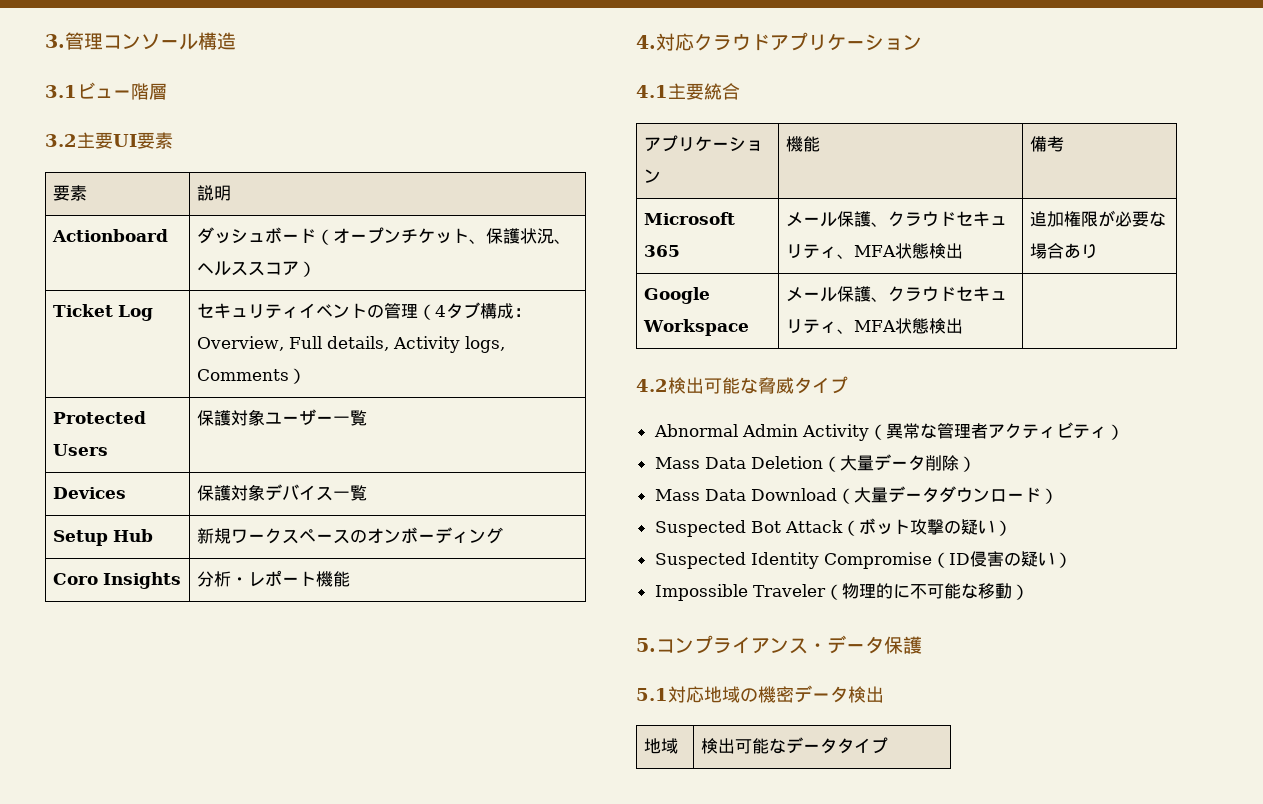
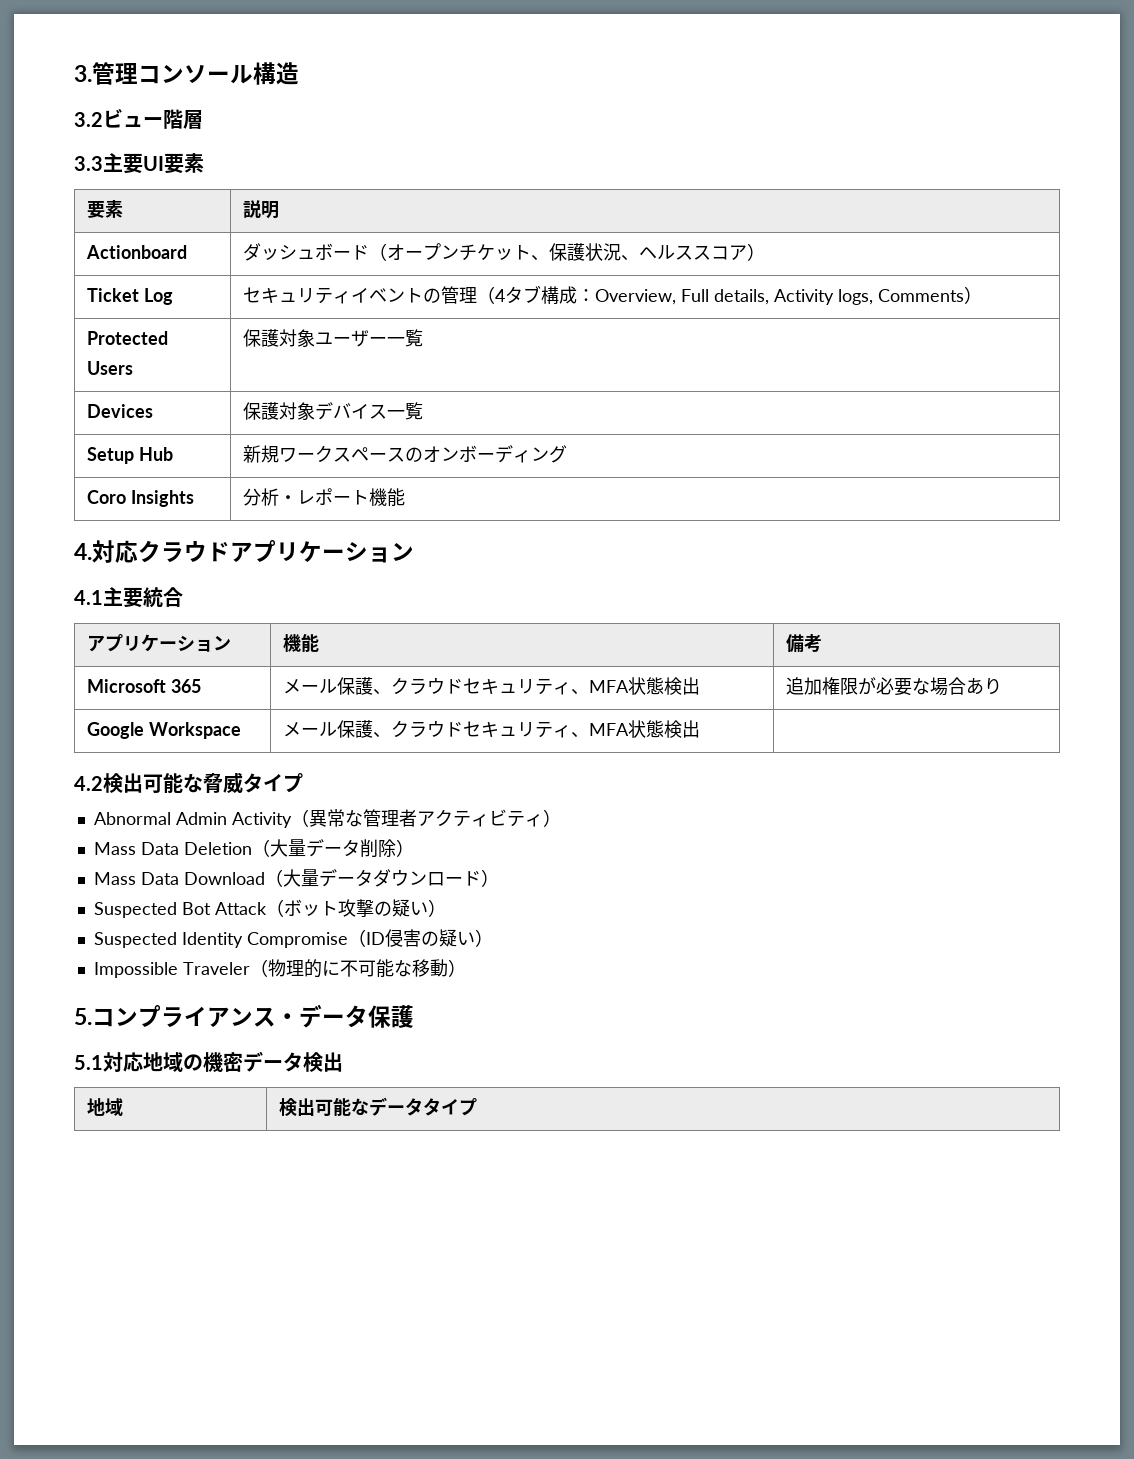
[45,85,77,98] 3.1 -> [74,112,103,127] 3.2
[45,134,77,147] 3.2 -> [74,156,103,171] 3.3

